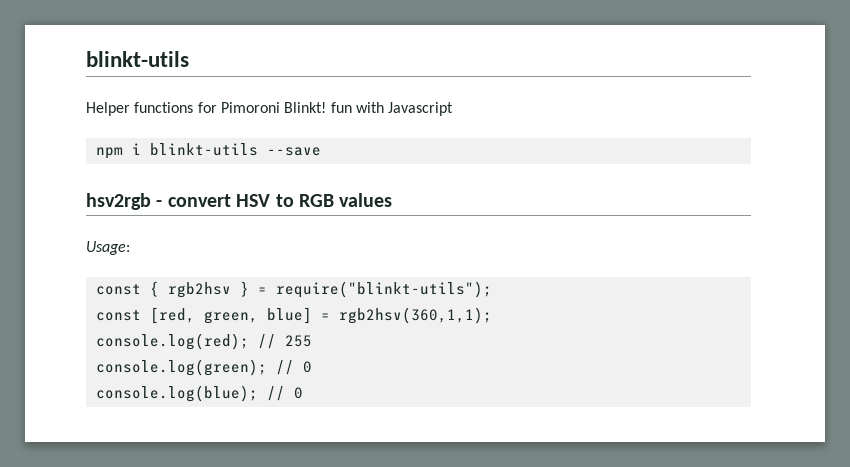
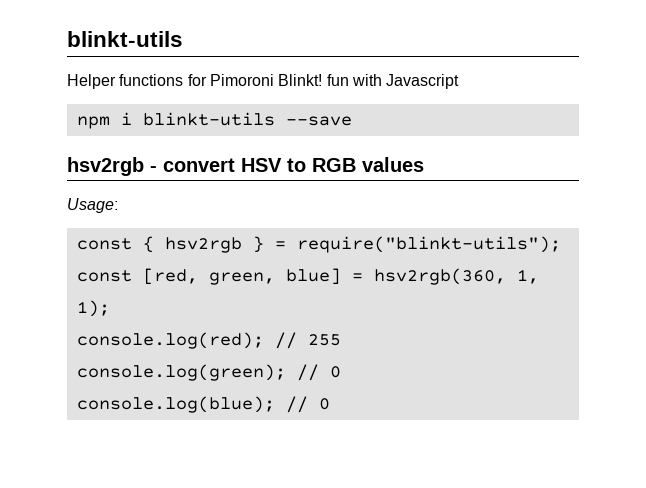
[167,282,231,298] rgb2hsv -> [164,237,242,253] hsv2rgb
[338,307,492,324] rgb2hsv(360,1,1); -> [373,268,539,285] [76,300,110,317] hsv2rgb(360, 1, 1);

